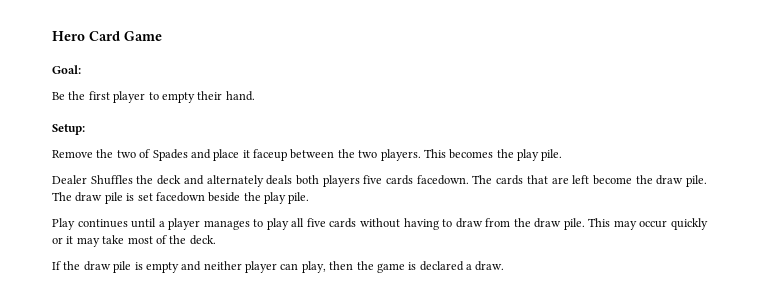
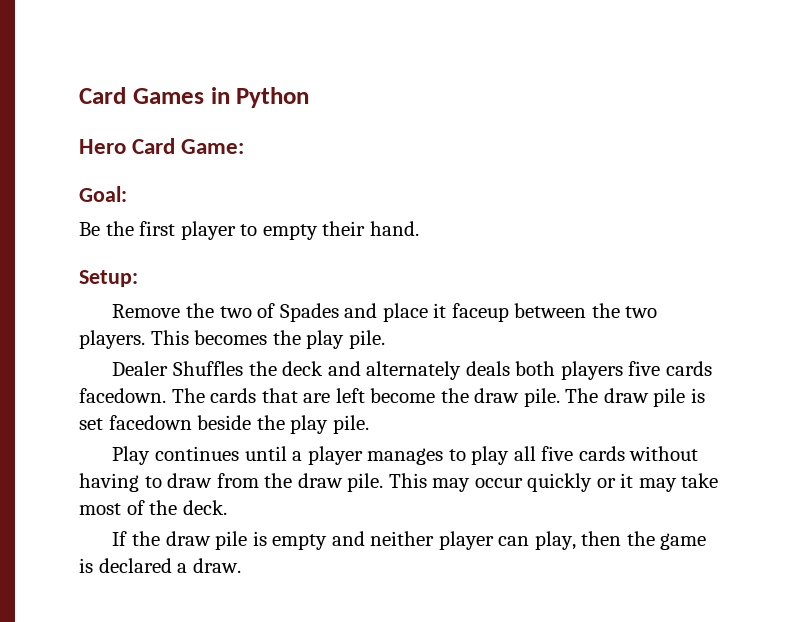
(52, 36) none -> [79,87,310,108] Card Games in Python //
[124,31,162,41] Game -> [181,139,245,154] Game:

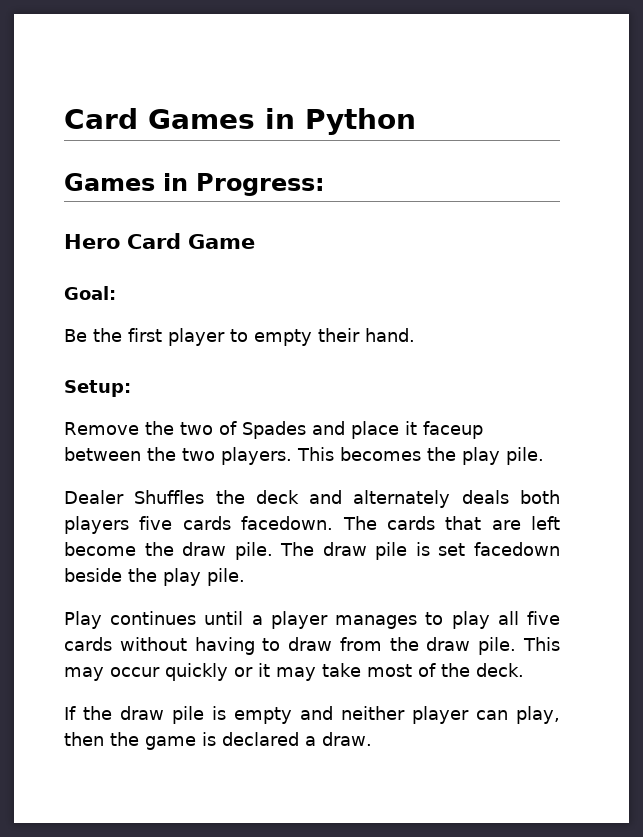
(310, 97) none -> [64,173,325,196] // Games in Progress:
[181,139,245,154] Game: -> [188,234,255,249] Game

